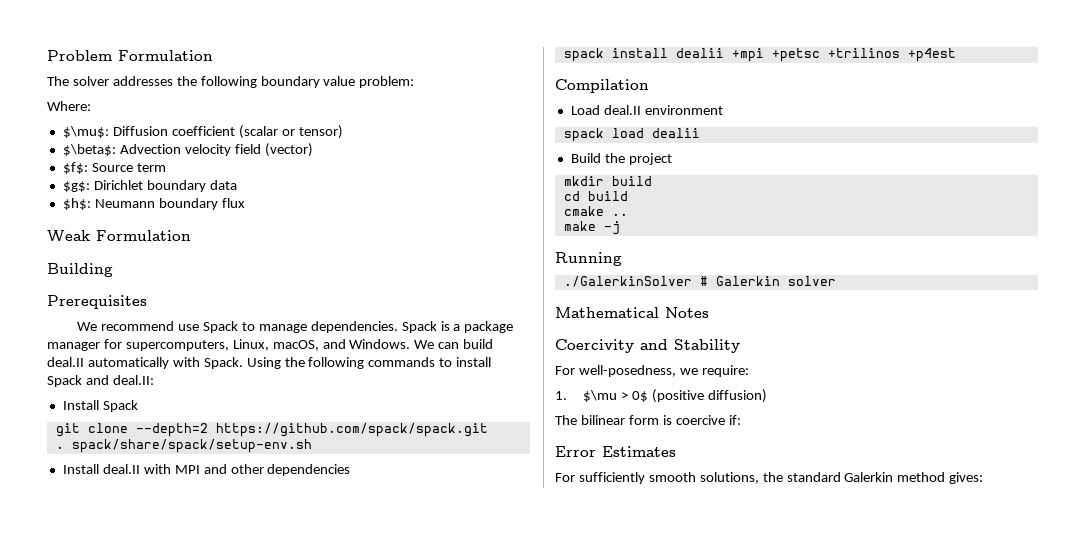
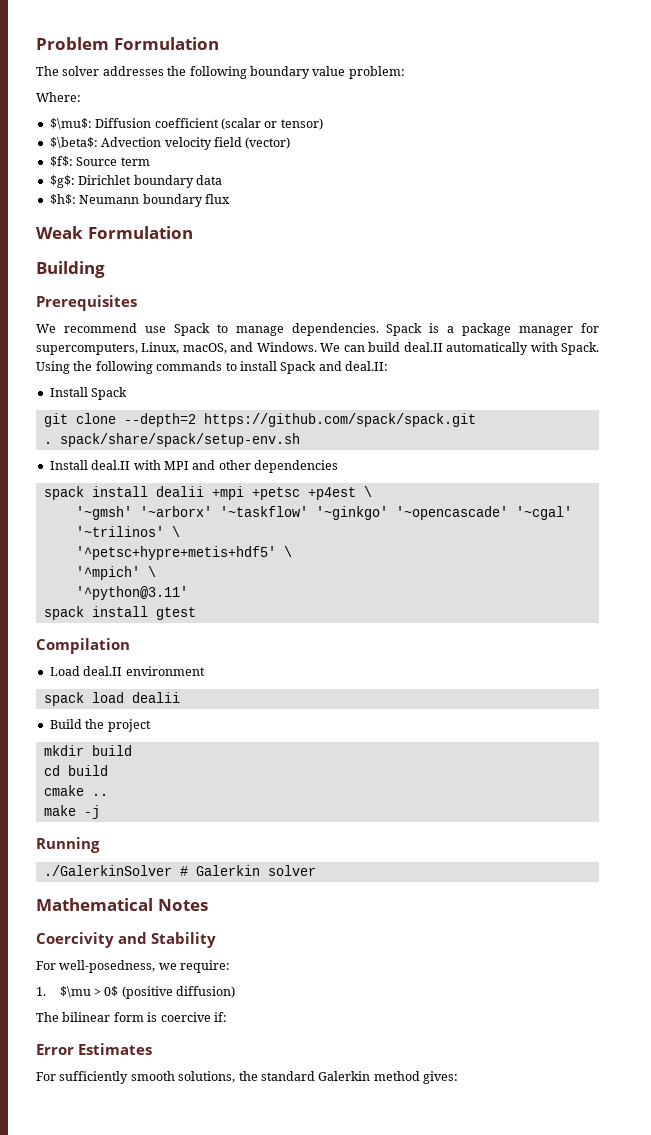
[827,48,900,58] +trilinos -> (300, 493) none
(956, 55) none -> [363,486,372,497] [75,506,572,520] [75,526,180,537] [75,546,292,560] [75,566,156,580] [75,586,188,600] [43,606,196,620] \ // '~gmsh' '~arborx' '~taskflow' '~ginkgo' '~opencascade' '~cgal' '~trilinos' \ // '^petsc+hypre+metis+hdf5' \ // '^mpich' \ // '^python@3.11' // spack install gtest

